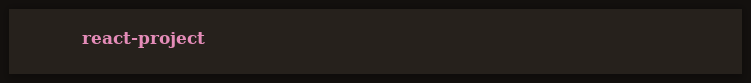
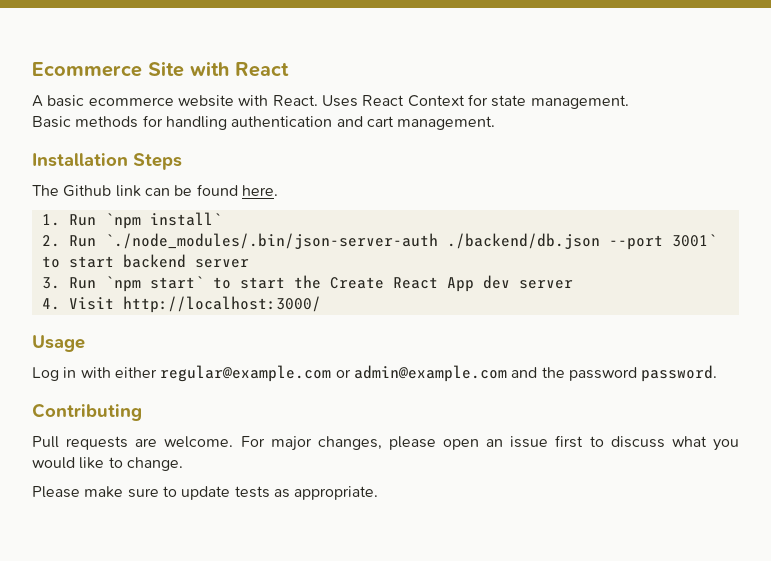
[82,32,205,48] react-project -> [32,61,289,77] [32,94,629,109] [32,115,496,130] [32,153,182,170] [32,184,278,197] [41,212,222,229] [41,233,717,250] [41,254,249,268] [41,275,573,292] [41,296,321,313] [32,335,85,352] [32,365,718,382] [32,403,142,421] [32,435,739,451] [32,457,183,471] [32,486,379,500] Ecommerce Site with React // A basic ecommerce website with React. Uses React Context for state management. // Basic methods for handling authentication and cart management. // Installation Steps // The Github link can be found here. // 1. Run `npm install` // 2. Run `./node_modules/.bin/json-server-auth ./backend/db.json --port 3001` to start backend server // 3. Run `npm start` to start the Create React App dev server // 4. Visit http://localhost:3000/ // Usage // Log in with either regular@example.com or admin@example.com and the password password. // Contributing // Pull requests are welcome. For major changes, please open an issue first to discuss what you would like to change. // Please make sure to update tests as appropriate.

